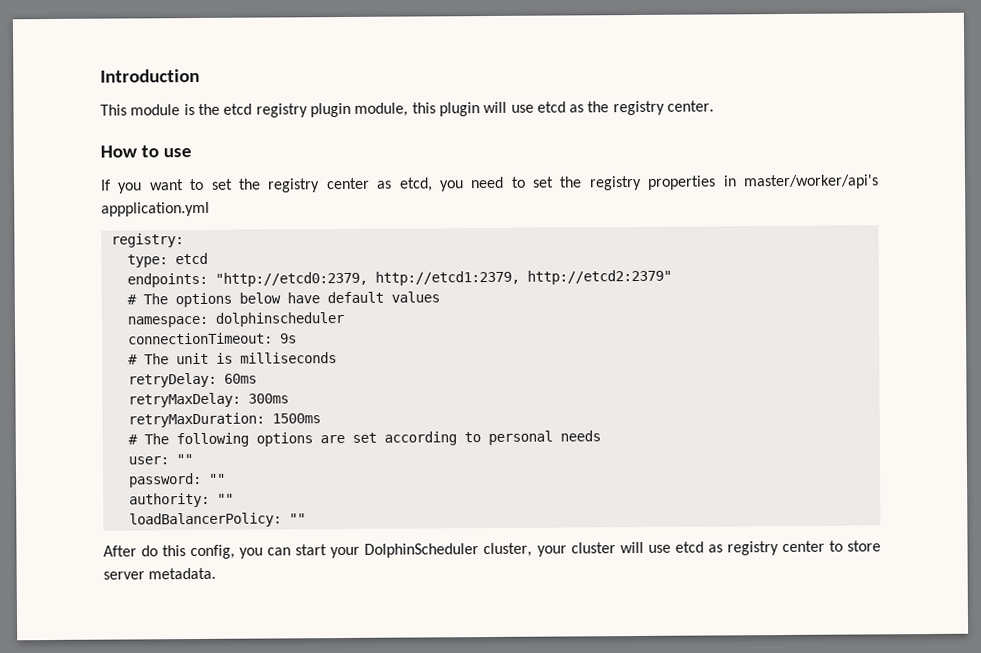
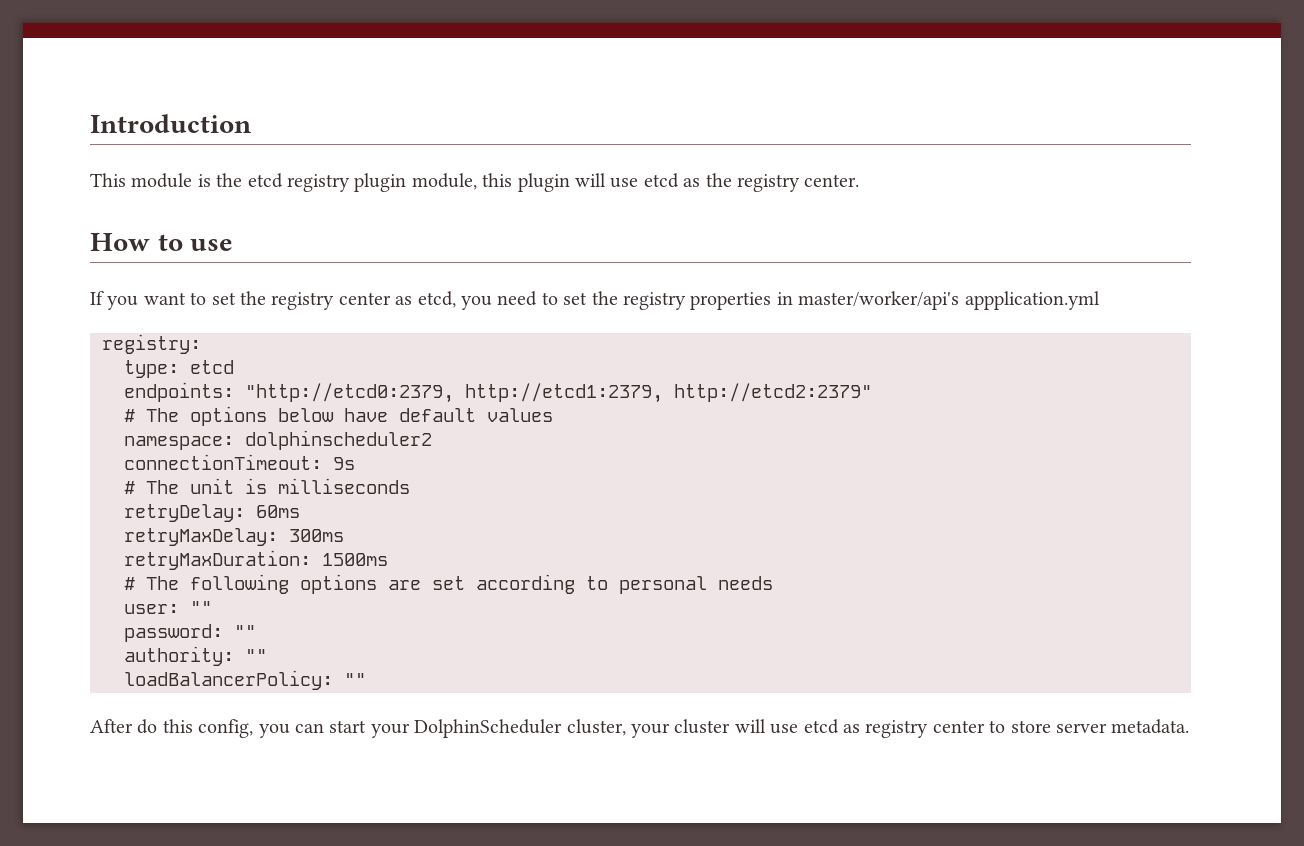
[214,311,344,327] dolphinscheduler -> [245,430,432,450] dolphinscheduler2

